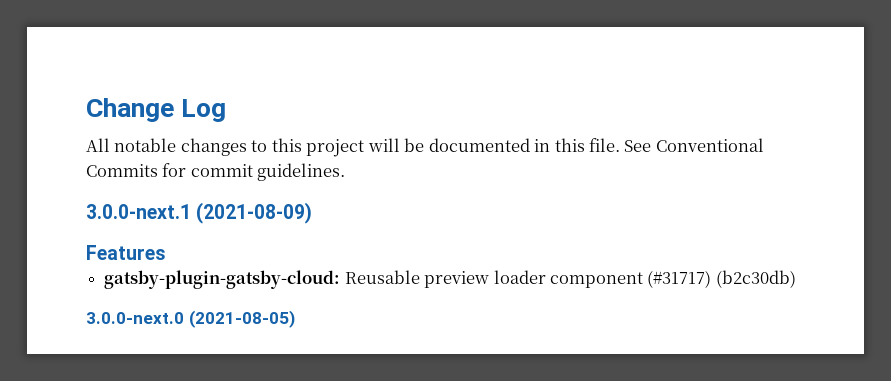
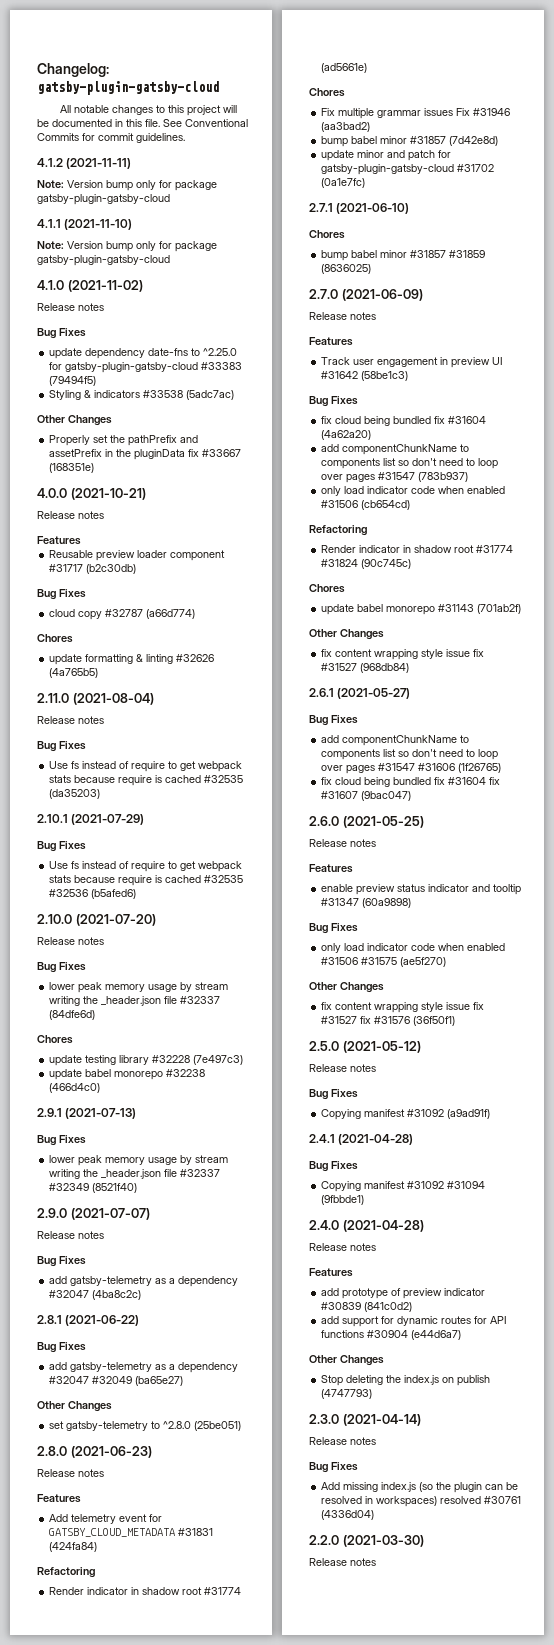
[86,98,227,122] Change Log -> [37,63,109,77] [37,81,219,95] Changelog: gatsby-plugin-gatsby-cloud
[86,202,313,224] [86,245,166,260] [104,270,341,289] 3.0.0-next.1 (2021-08-09) // Features // gatsby-plugin-gatsby-cloud: -> [37,158,132,169] [37,180,217,191] [37,194,170,205] [37,219,133,230] [37,241,217,252] [37,255,170,266] [37,280,143,292] [37,303,104,311] [37,328,86,339] [49,348,238,359] [49,362,243,373] [49,376,97,386] [49,390,235,400] [37,415,112,426] [49,435,199,446] [49,449,242,460] [49,463,95,473] [37,488,146,500] [37,511,104,519] [37,536,81,545] 4.1.2 (2021-11-11) // Note: Version bump only for package gatsby-plugin-gatsby-cloud // 4.1.1 (2021-11-10) // Note: Version bump only for package gatsby-plugin-gatsby-cloud // 4.1.0 (2021-11-02) // Release notes // Bug Fixes // update dependency date-fns to ^2.25.0 for gatsby-plugin-gatsby-cloud #33383 (79494f5) // Styling & indicators #33538 (5adc7ac) // Other Changes // Properly set the pathPrefix and assetPrefix in the pluginData fix #33667 (168351e) // 4.0.0 (2021-10-21) // Release notes // Features //
[647,270,712,288] (#31717) -> [49,564,84,572] #31717
[86,310,295,328] 3.0.0-next.0 (2021-08-05) -> [37,589,86,600] [49,609,196,620] [37,634,73,643] [49,654,215,665] [49,668,99,678] [37,693,154,705] [37,716,104,724] [37,741,86,752] [49,761,243,772] [49,775,244,786] [49,789,101,799] [37,814,145,825] [37,841,86,852] [49,861,243,872] [49,875,244,886] [49,889,137,899] [37,914,156,926] [37,937,104,945] [37,962,86,973] [49,982,229,993] [49,996,221,1006] [49,1010,96,1020] [37,1035,73,1044] [49,1055,244,1066] [49,1069,206,1080] [49,1083,101,1093] [37,1108,137,1119] [37,1135,86,1146] [49,1155,229,1166] [49,1169,221,1179] [49,1183,138,1193] [37,1208,150,1220] [37,1231,104,1239] [37,1256,86,1267] [49,1276,239,1287] [49,1290,142,1300] [37,1315,140,1326] [37,1342,86,1353] [49,1362,239,1373] [49,1376,184,1386] [37,1401,112,1412] [49,1421,242,1431] [37,1446,152,1458] [37,1469,104,1477] [37,1494,81,1503] [49,1514,163,1524] [49,1528,214,1537] [49,1542,98,1552] [37,1567,95,1578] [49,1587,242,1595] [321,63,368,73] [309,88,345,97] [321,108,511,119] [321,122,371,132] [321,136,499,147] [321,150,452,161] [321,164,495,175] [321,178,366,188] [309,203,410,214] [309,230,345,239] [321,250,486,261] [321,264,372,274] [309,289,423,301] [309,312,376,320] [309,337,353,346] [321,357,504,368] [321,371,409,381] [309,396,358,407] [321,416,487,426] [321,430,372,440] [321,444,470,455] [321,458,499,469] [321,472,469,483] [321,486,506,496] [321,500,411,510] [309,525,367,536] [321,545,514,553] [321,559,412,569] [309,584,345,593] [321,604,522,615] [309,629,384,640] [321,649,485,660] [321,663,410,673] [309,688,411,699] [309,715,358,726] [321,735,470,746] [321,749,499,760] [321,763,502,774] [321,777,501,787] [321,791,412,801] [309,816,424,828] [309,839,376,847] [309,864,353,873] [321,884,522,895] [321,898,412,908] [309,923,358,934] [321,943,506,953] [321,957,447,967] [309,982,384,993] [321,1002,485,1013] [321,1016,456,1026] [309,1041,421,1053] [309,1064,376,1072] [309,1089,358,1100] [321,1109,491,1120] [309,1134,414,1145] [309,1161,358,1172] [321,1181,486,1192] [321,1195,365,1205] [309,1220,424,1232] [309,1243,376,1251] [309,1268,353,1277] [321,1288,486,1299] [321,1302,413,1312] [321,1316,508,1327] [321,1330,462,1340] [309,1355,384,1366] [321,1375,491,1386] [321,1389,373,1399] [309,1414,421,1426] [309,1437,376,1445] [309,1462,358,1473] [321,1482,519,1493] [321,1496,522,1507] [321,1510,375,1520] [309,1535,424,1547] [309,1558,376,1566] Bug Fixes // cloud copy #32787 (a66d774) // Chores // update formatting & linting #32626 (4a765b5) // 2.11.0 (2021-08-04) // Release notes // Bug Fixes // Use fs instead of require to get webpack stats because require is cached #32535 (da35203) // 2.10.1 (2021-07-29) // Bug Fixes // Use fs instead of require to get webpack stats because require is cached #32535 #32536 (b5afed6) // 2.10.0 (2021-07-20) // Release notes // Bug Fixes // lower peak memory usage by stream writing the _header.json file #32337 (84dfe6d) // Chores // update testing library #32228 (7e497c3) // update babel monorepo #32238 (466d4c0) // 2.9.1 (2021-07-13) // Bug Fixes // lower peak memory usage by stream writing the _header.json file #32337 #32349 (8521f40) // 2.9.0 (2021-07-07) // Release notes // Bug Fixes // add gatsby-telemetry as a dependency #32047 (4ba8c2c) // 2.8.1 (2021-06-22) // Bug Fixes // add gatsby-telemetry as a dependency #32047 #32049 (ba65e27) // Other Changes // set gatsby-telemetry to ^2.8.0 (25be051) // 2.8.0 (2021-06-23) // Release notes // Features // Add telemetry event for GATSBY_CLOUD_METADATA #31831 (424fa84) // Refactoring // Render indicator in shadow root #31774 (ad5661e) // Chores // Fix multiple grammar issues Fix #31946 (aa3bad2) // bump babel minor #31857 (7d42e8d) // update minor and patch for gatsby-plugin-gatsby-cloud #31702 (0a1e7fc) // 2.7.1 (2021-06-10) // Chores // bump babel minor #31857 #31859 (8636025) // 2.7.0 (2021-06-09) // Release notes // Features // Track user engagement in preview UI #31642 (58be1c3) // Bug Fixes // fix cloud being bundled fix #31604 (4a62a20) // add componentChunkName to components list so don't need to loop over pages #31547 (783b937) // only load indicator code when enabled #31506 (cb654cd) // Refactoring // Render indicator in shadow root #31774 #31824 (90c745c) // Chores // update babel monorepo #31143 (701ab2f) // Other Changes // fix content wrapping style issue fix #31527 (968db84) // 2.6.1 (2021-05-27) // Bug Fixes // add componentChunkName to components list so don't need to loop over pages #31547 #31606 (1f26765) // fix cloud being bundled fix #31604 fix #31607 (9bac047) // 2.6.0 (2021-05-25) // Release notes // Features // enable preview status indicator and tooltip #31347 (60a9898) // Bug Fixes // only load indicator code when enabled #31506 #31575 (ae5f270) // Other Changes // fix content wrapping style issue fix #31527 fix #31576 (36f50f1) // 2.5.0 (2021-05-12) // Release notes // Bug Fixes // Copying manifest #31092 (a9ad91f) // 2.4.1 (2021-04-28) // Bug Fixes // Copying manifest #31092 #31094 (9fbbde1) // 2.4.0 (2021-04-28) // Release notes // Features // add prototype of preview indicator #30839 (841c0d2) // add support for dynamic routes for API functions #30904 (e44d6a7) // Other Changes // Stop deleting the index.js on publish (4747793) // 2.3.0 (2021-04-14) // Release notes // Bug Fixes // Add missing index.js (so the plugin can be resolved in workspaces) resolved #30761 (4336d04) // 2.2.0 (2021-03-30) // Release notes

